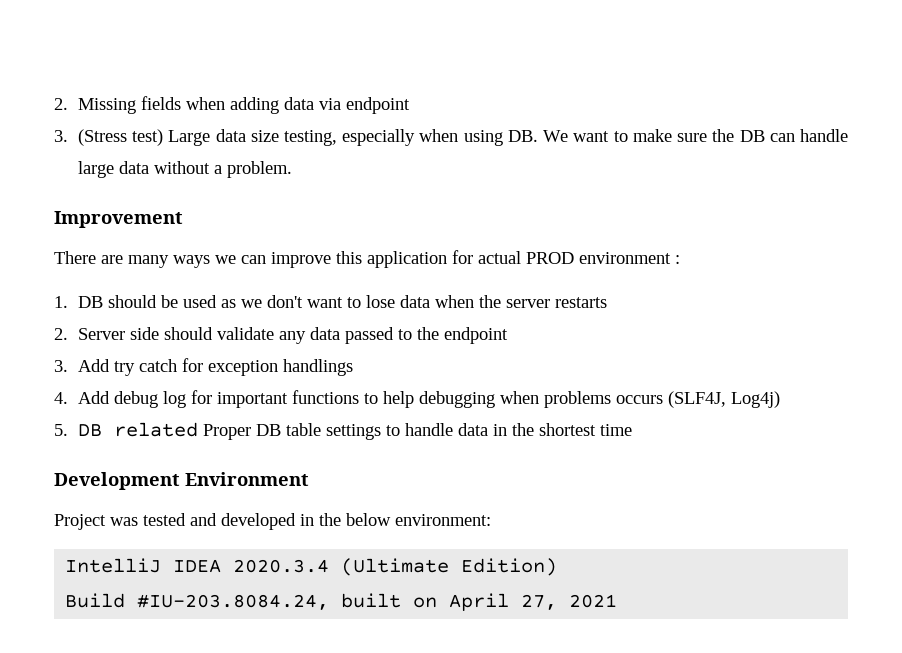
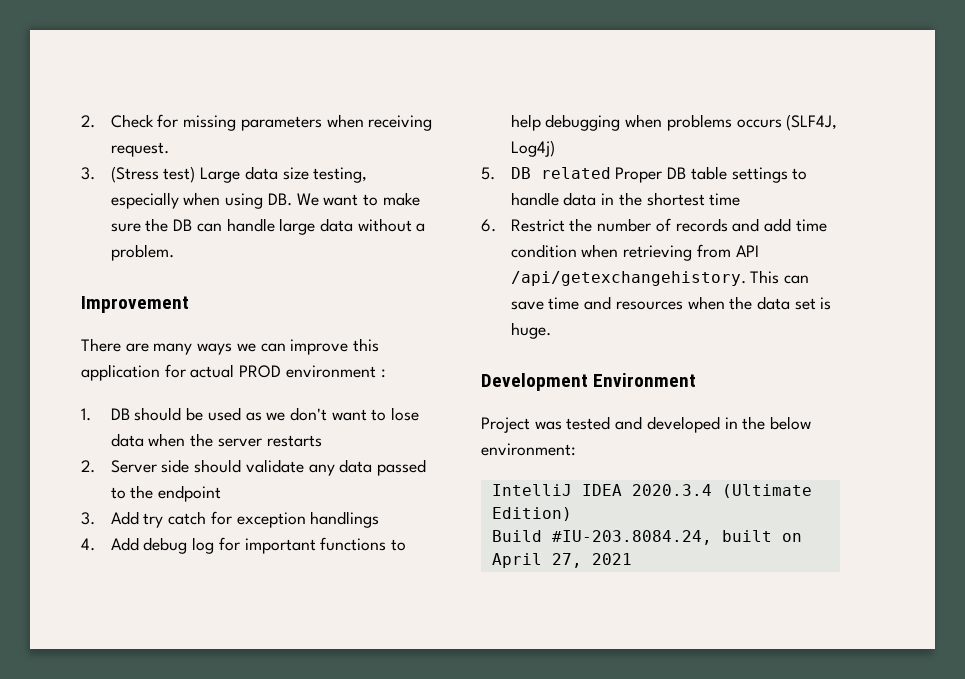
[54,96,410,114] 2. Missing fields when adding data via endpoint -> [81,114,433,131] [110,142,169,157] 2. Check for missing parameters when receiving request.
(632, 430) none -> [481,218,827,232] [510,244,759,261] [510,270,810,286] [510,296,832,310] [510,322,551,339] // 6. Restrict the number of records and add time condition when retrieving from API /api/getexchangehistory. This can save time and resources when the data set is huge.

